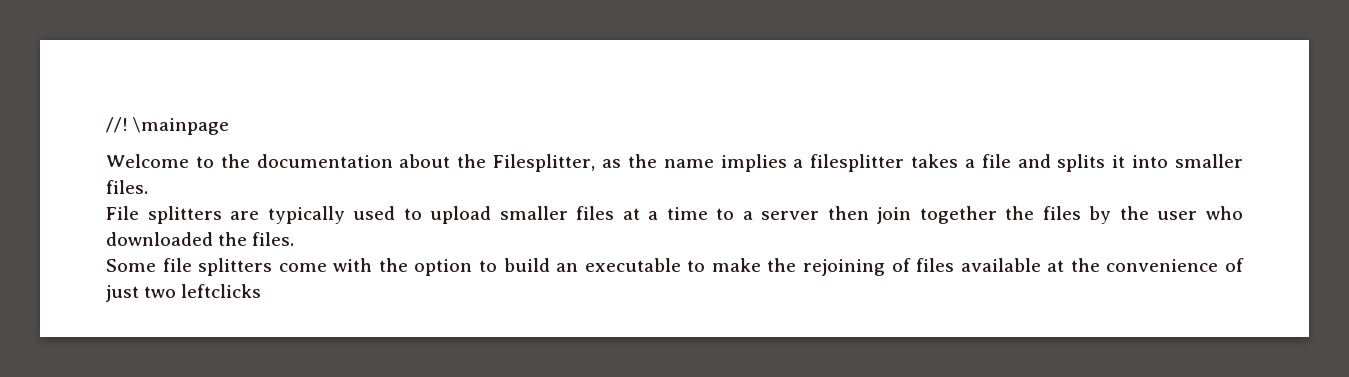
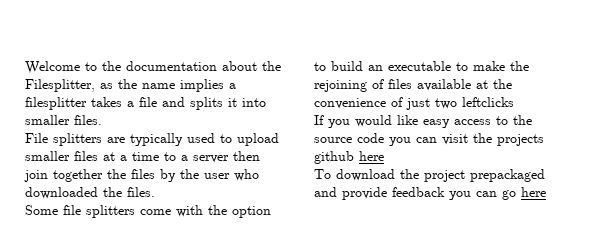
[106,117,230,135] //! \mainpage // -> (25, 67) none
(262, 291) none -> [314,115,532,128] [314,133,544,146] [314,151,384,164] [314,169,545,182] [314,187,546,200] // If you would like easy access to the source code you can visit the projects github here // To download the project prepackaged and provide feedback you can go here

